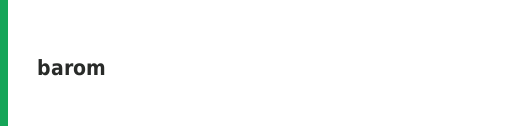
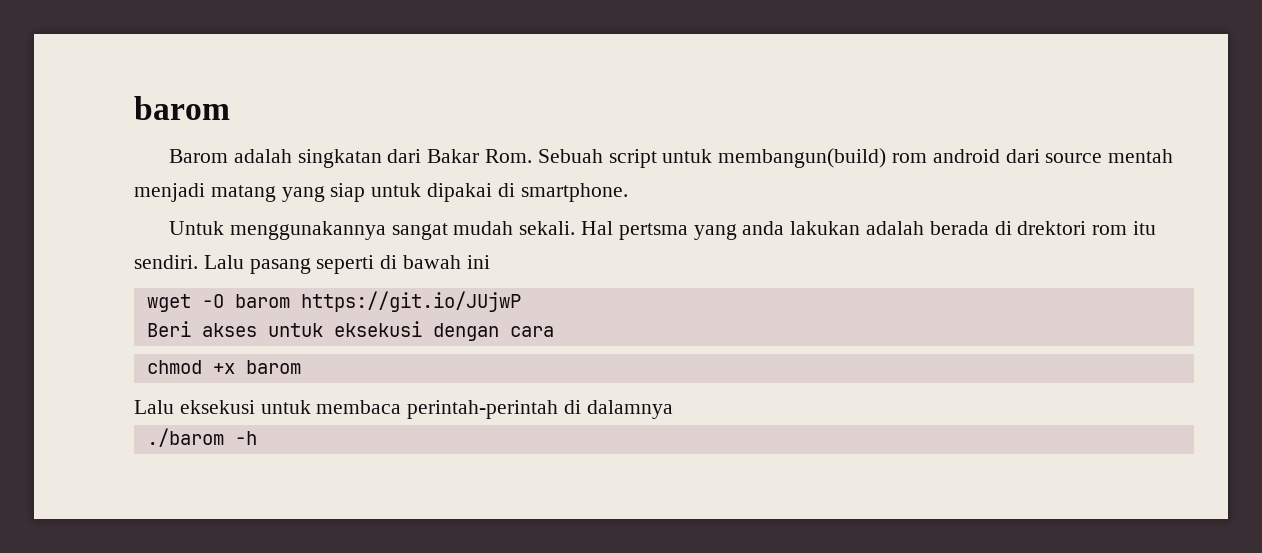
[37,59,106,76] barom -> [134,96,230,120] [168,148,1174,168] [134,183,628,202] [168,221,1156,240] [134,255,490,274] [146,291,521,312] [146,321,554,341] [146,360,301,374] [134,400,673,419] [146,428,257,447] barom // Barom adalah singkatan dari Bakar Rom. Sebuah script untuk membangun(build) rom android dari source mentah menjadi matang yang siap untuk dipakai di smartphone. // Untuk menggunakannya sangat mudah sekali. Hal pertsma yang anda lakukan adalah berada di drektori rom itu sendiri. Lalu pasang seperti di bawah ini // wget -O barom https://git.io/JUjwP // Beri akses untuk eksekusi dengan cara // chmod +x barom // Lalu eksekusi untuk membaca perintah-perintah di dalamnya // ./barom -h

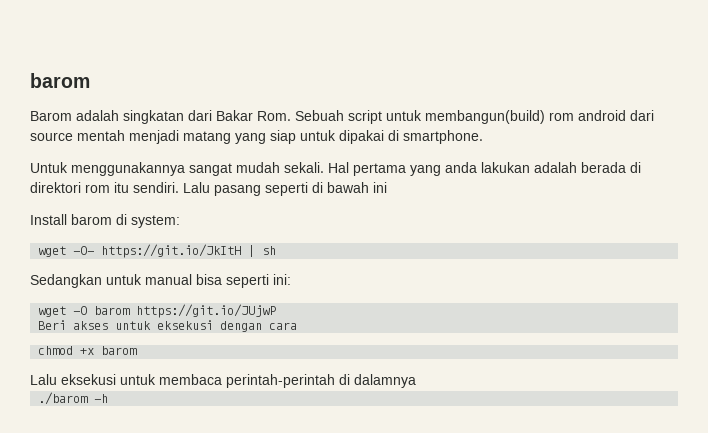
[618,223,688,240] pertsma -> [353,163,406,176] pertama
[1017,221,1087,235] drektori -> [30,182,81,193] direktori
(490, 262) none -> [30,214,180,228] [38,244,277,258] [30,274,291,288] // Install barom di system: // wget -O- https://git.io/JkItH | sh // Sedangkan untuk manual bisa seperti ini:

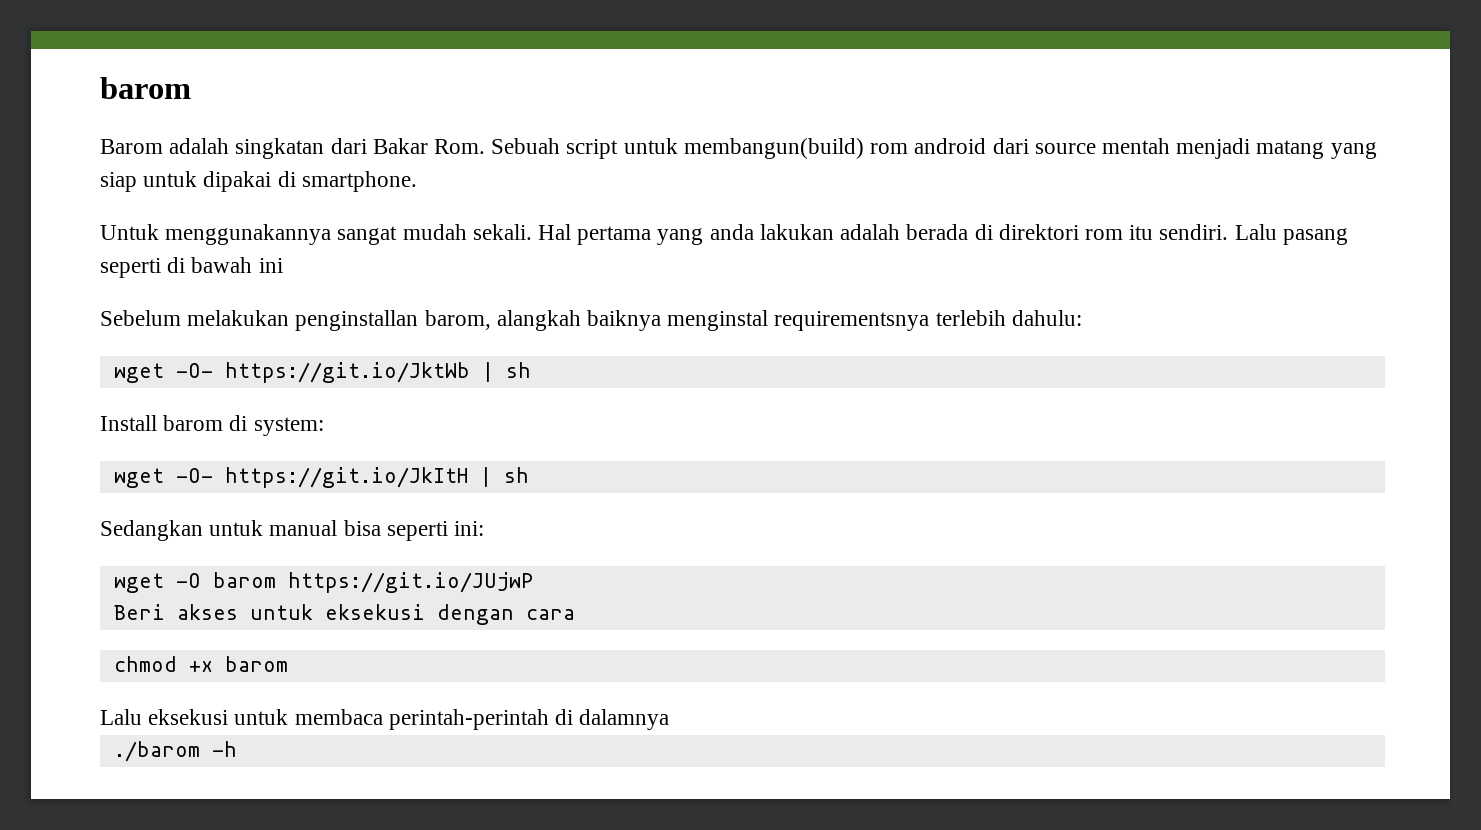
(387, 187) none -> [100,310,1082,331] [113,362,531,383] // Sebelum melakukan penginstallan barom, alangkah baiknya menginstal requirementsnya terlebih dahulu: // wget -O- https://git.io/JktWb | sh

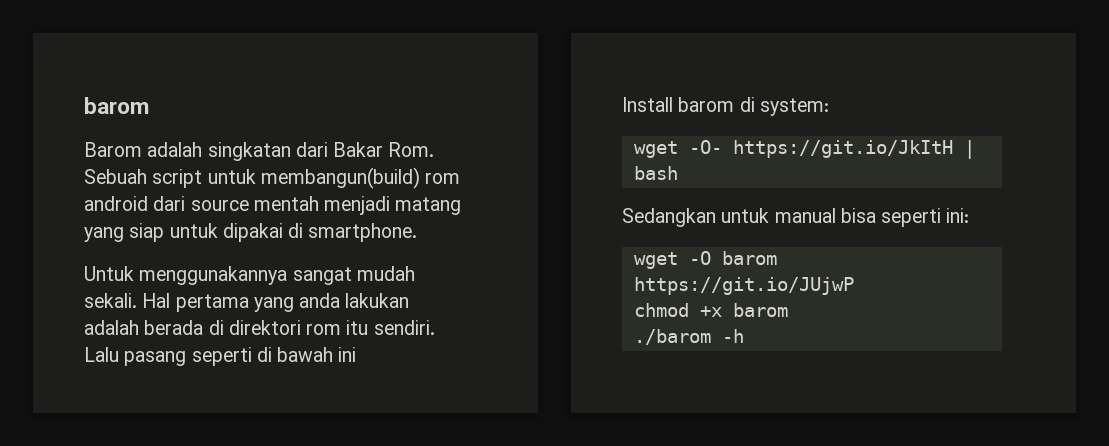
[100,310,1082,331] [113,362,531,383] // Sebelum melakukan penginstallan barom, alangkah baiknya menginstal requirementsnya terlebih dahulu: // wget -O- https://git.io/JktWb | sh -> (357, 354) none
[503,467,529,483] sh -> [633,166,678,180] bash
[113,604,575,625] [113,656,288,672] [100,709,670,730] Beri akses untuk eksekusi dengan cara // chmod +x barom // Lalu eksekusi untuk membaca perintah-perintah di dalamnya -> [633,303,788,317] chmod +x barom

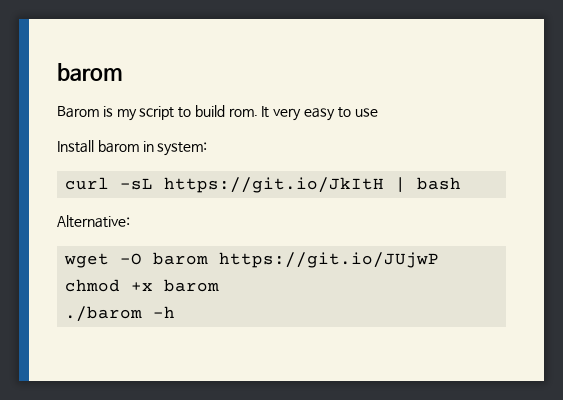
[147,142,435,161] [84,167,461,189] [84,196,462,215] [84,223,418,242] [84,266,415,285] [84,293,410,312] [84,320,435,335] [84,347,357,366] adalah singkatan dari Bakar Rom. Sebuah script untuk membangun(build) rom android dari source mentah menjadi matang yang siap untuk dipakai di smartphone. // Untuk menggunakannya sangat mudah sekali. Hal pertama yang anda lakukan adalah berada di direktori rom itu sendiri. Lalu pasang seperti di bawah ini -> [102,105,378,121] is my script to build rom. It very easy to use
[739,97,755,112] di -> [142,141,154,152] in
[633,140,722,158] wget -O- -> [65,177,154,190] curl -sL
[622,208,970,227] Sedangkan untuk manual bisa seperti ini: -> [57,215,130,228] Alternative:

